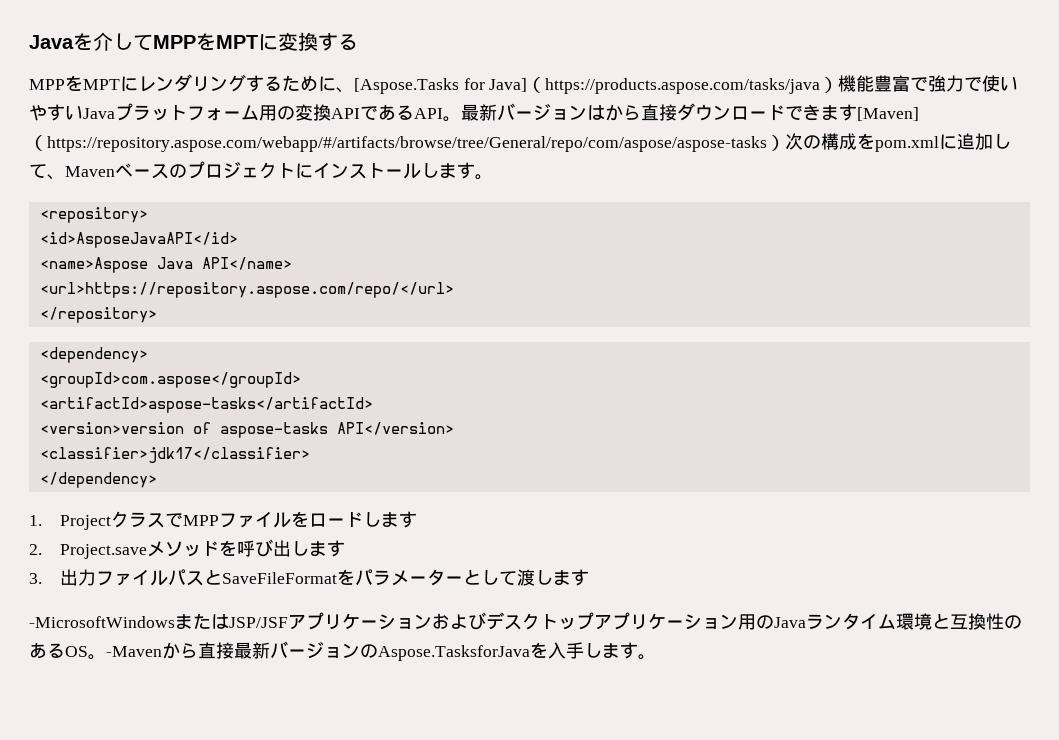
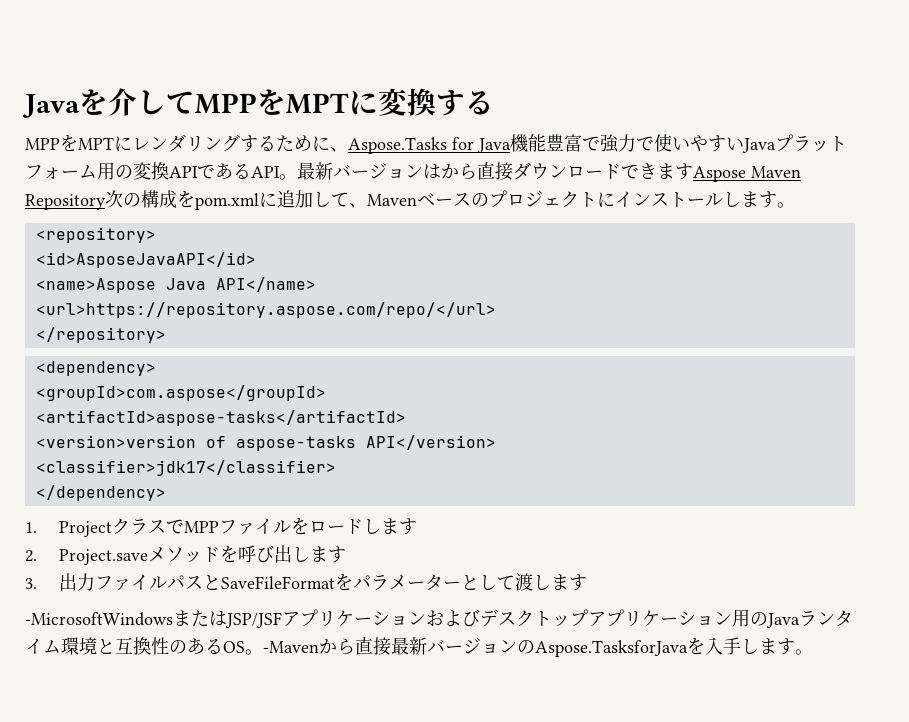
[354,77,839,94] [Aspose.Tasks for Java]（https://products.aspose.com/tasks/java） -> [348,137,511,154] Aspose.Tasks for Java
[857,107,919,121] [29,135,785,152] [Maven]（https://repository.aspose.com/webapp/#/artifacts/browse/tree/General/repo/com/aspose/aspose-tasks） -> [693,166,801,182] [25,194,106,210] Aspose Maven Repository

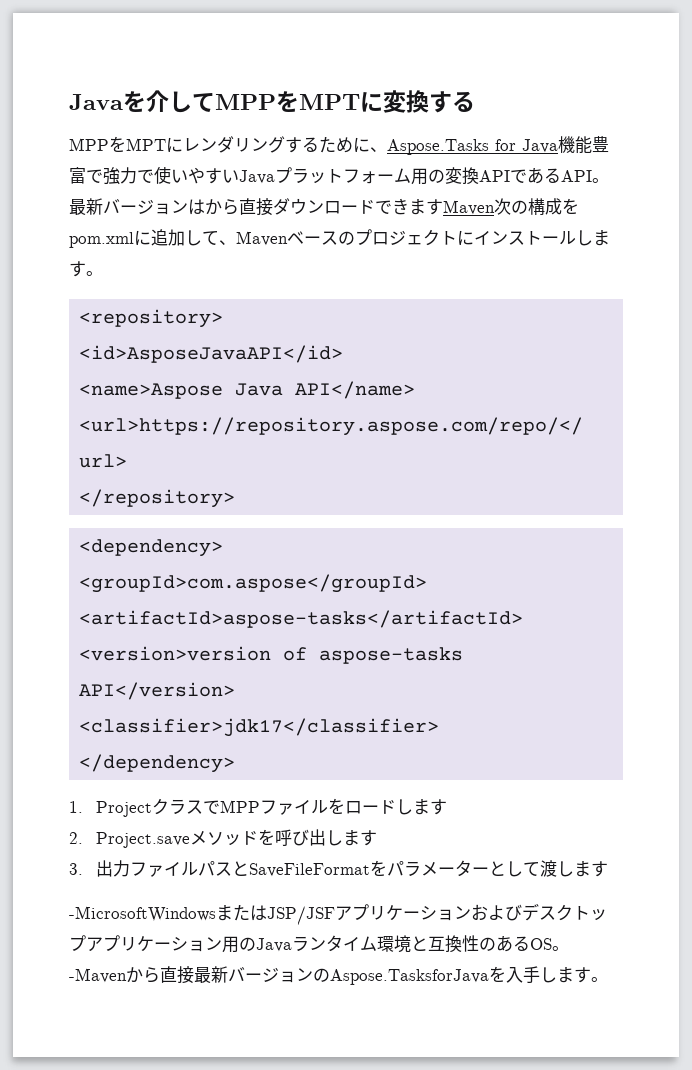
[693,166,801,182] [25,194,106,210] Aspose Maven Repository -> [443,200,495,215] Maven

